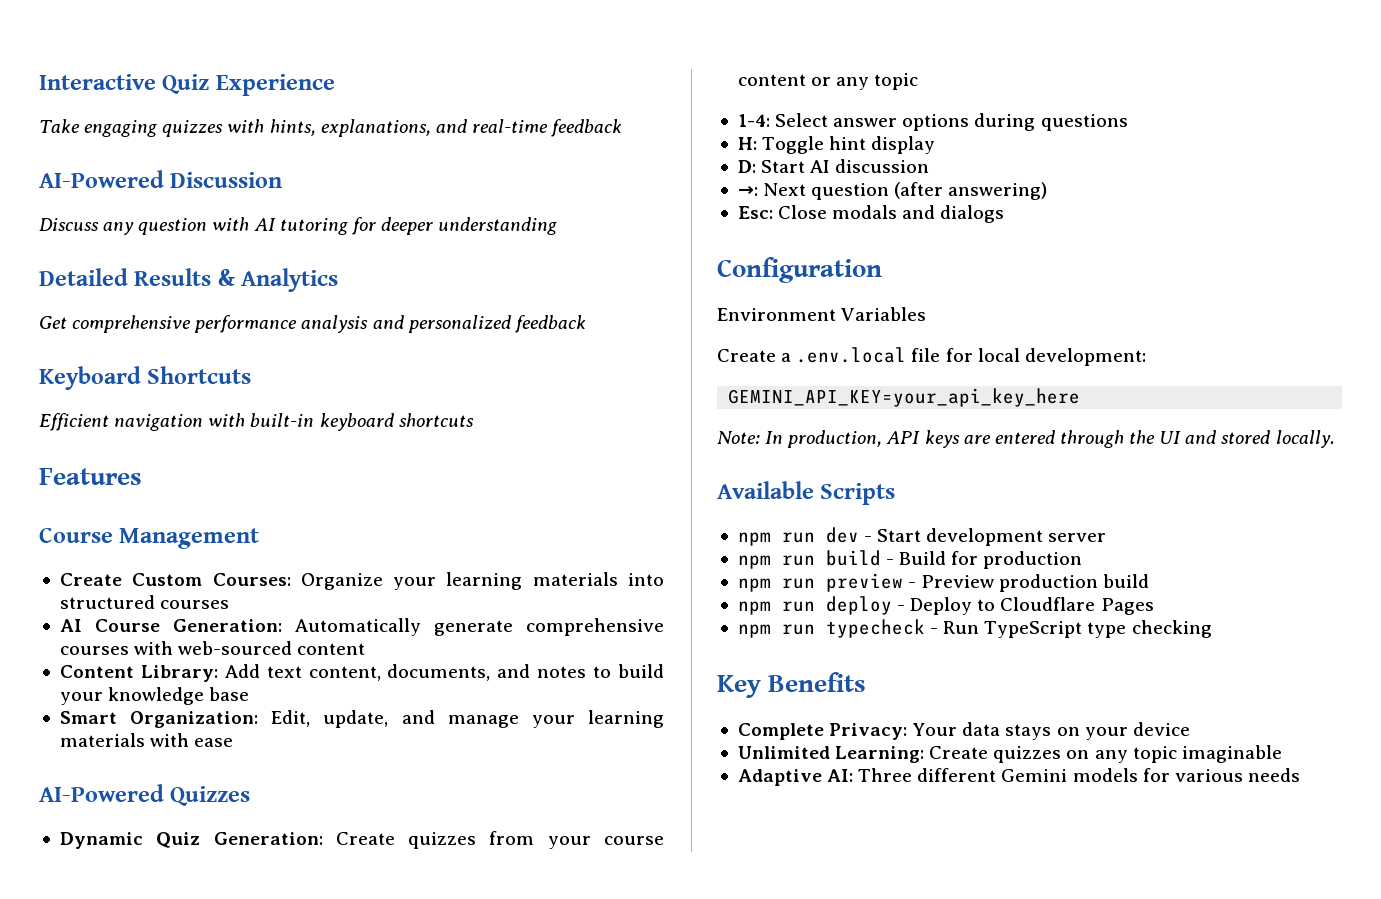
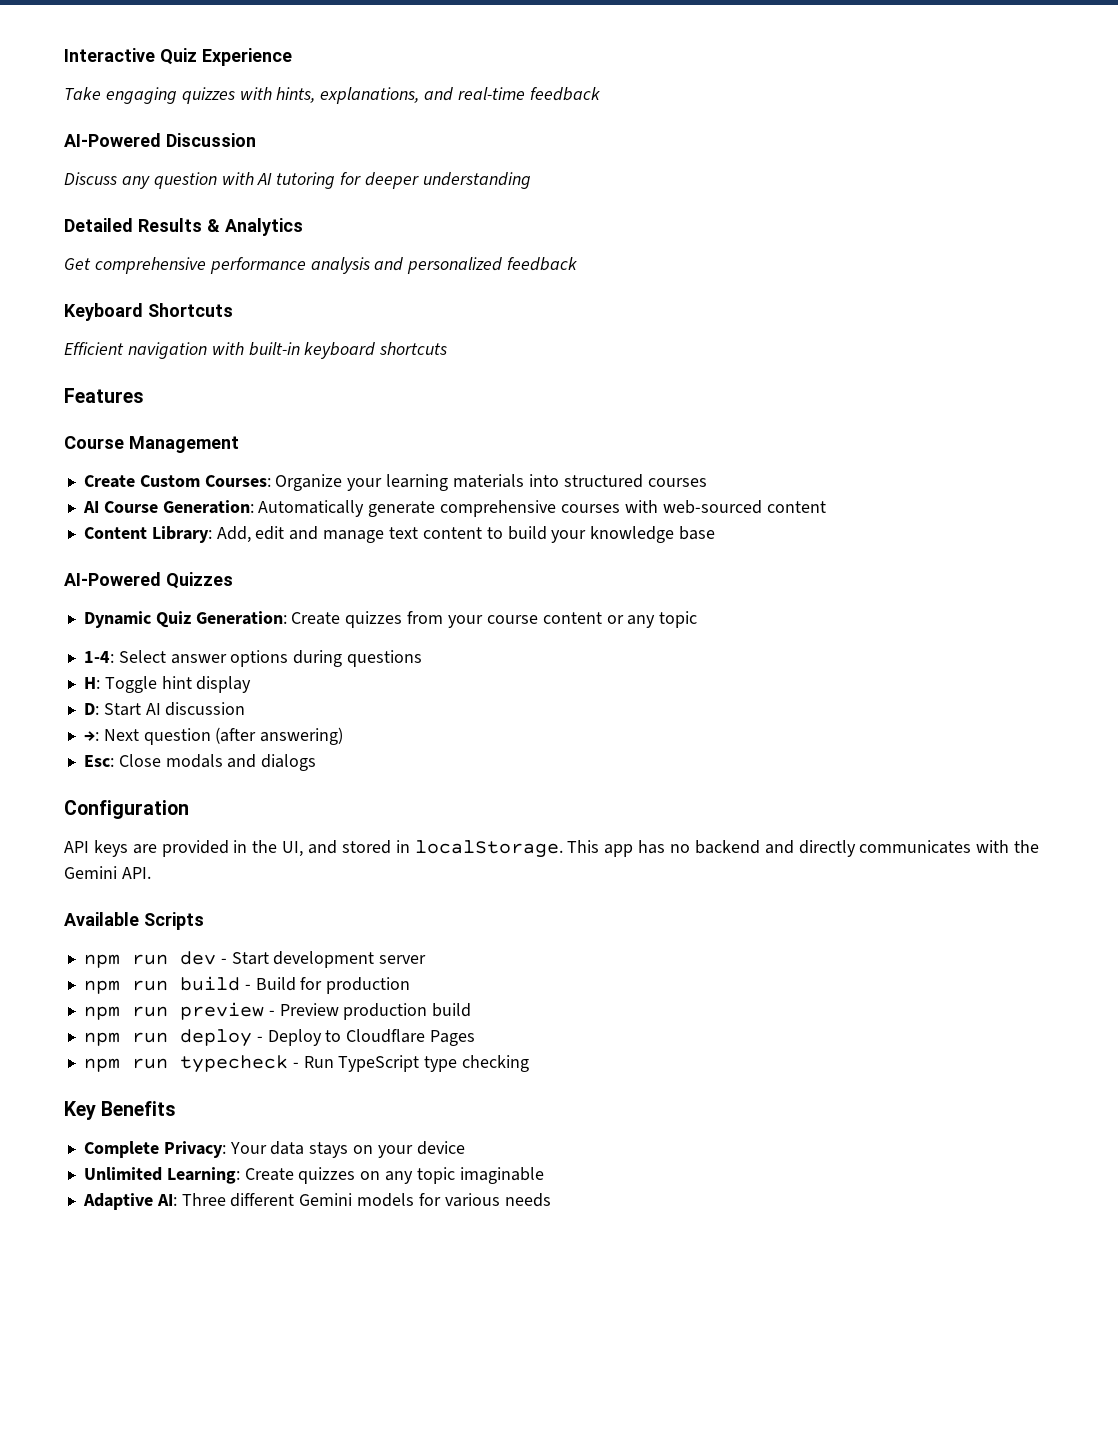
[224,664,587,681] Add text content, documents, and notes -> [216,526,482,543] Add, edit and manage text content
[59,710,664,728] [59,733,234,747] // Smart Organization: Edit, update, and manage your learning materials with ease -> (716, 533) none
[717,307,927,321] [717,347,1146,366] [728,388,1081,407] [717,430,1335,448] Environment Variables // Create a .env.local file for local development: // GEMINI_API_KEY=your_api_key_here // Note: In production, API keys are entered through the UI and stored locally. -> [64,840,1040,858] [64,866,151,879] API keys are provided in the UI, and stored in localStorage. This app has no backend and directly communicates with the Gemini API.

